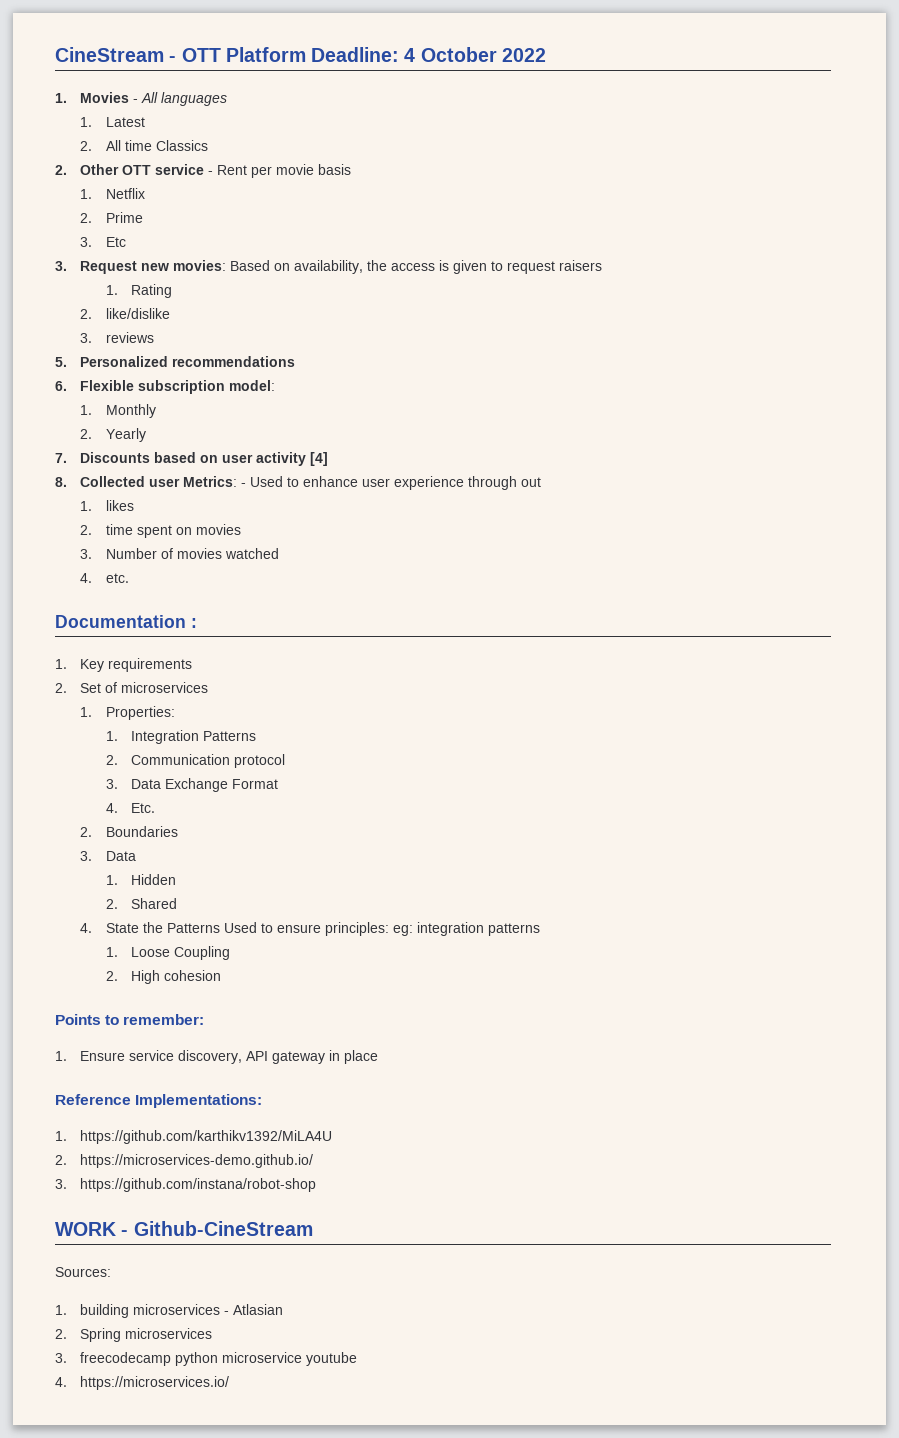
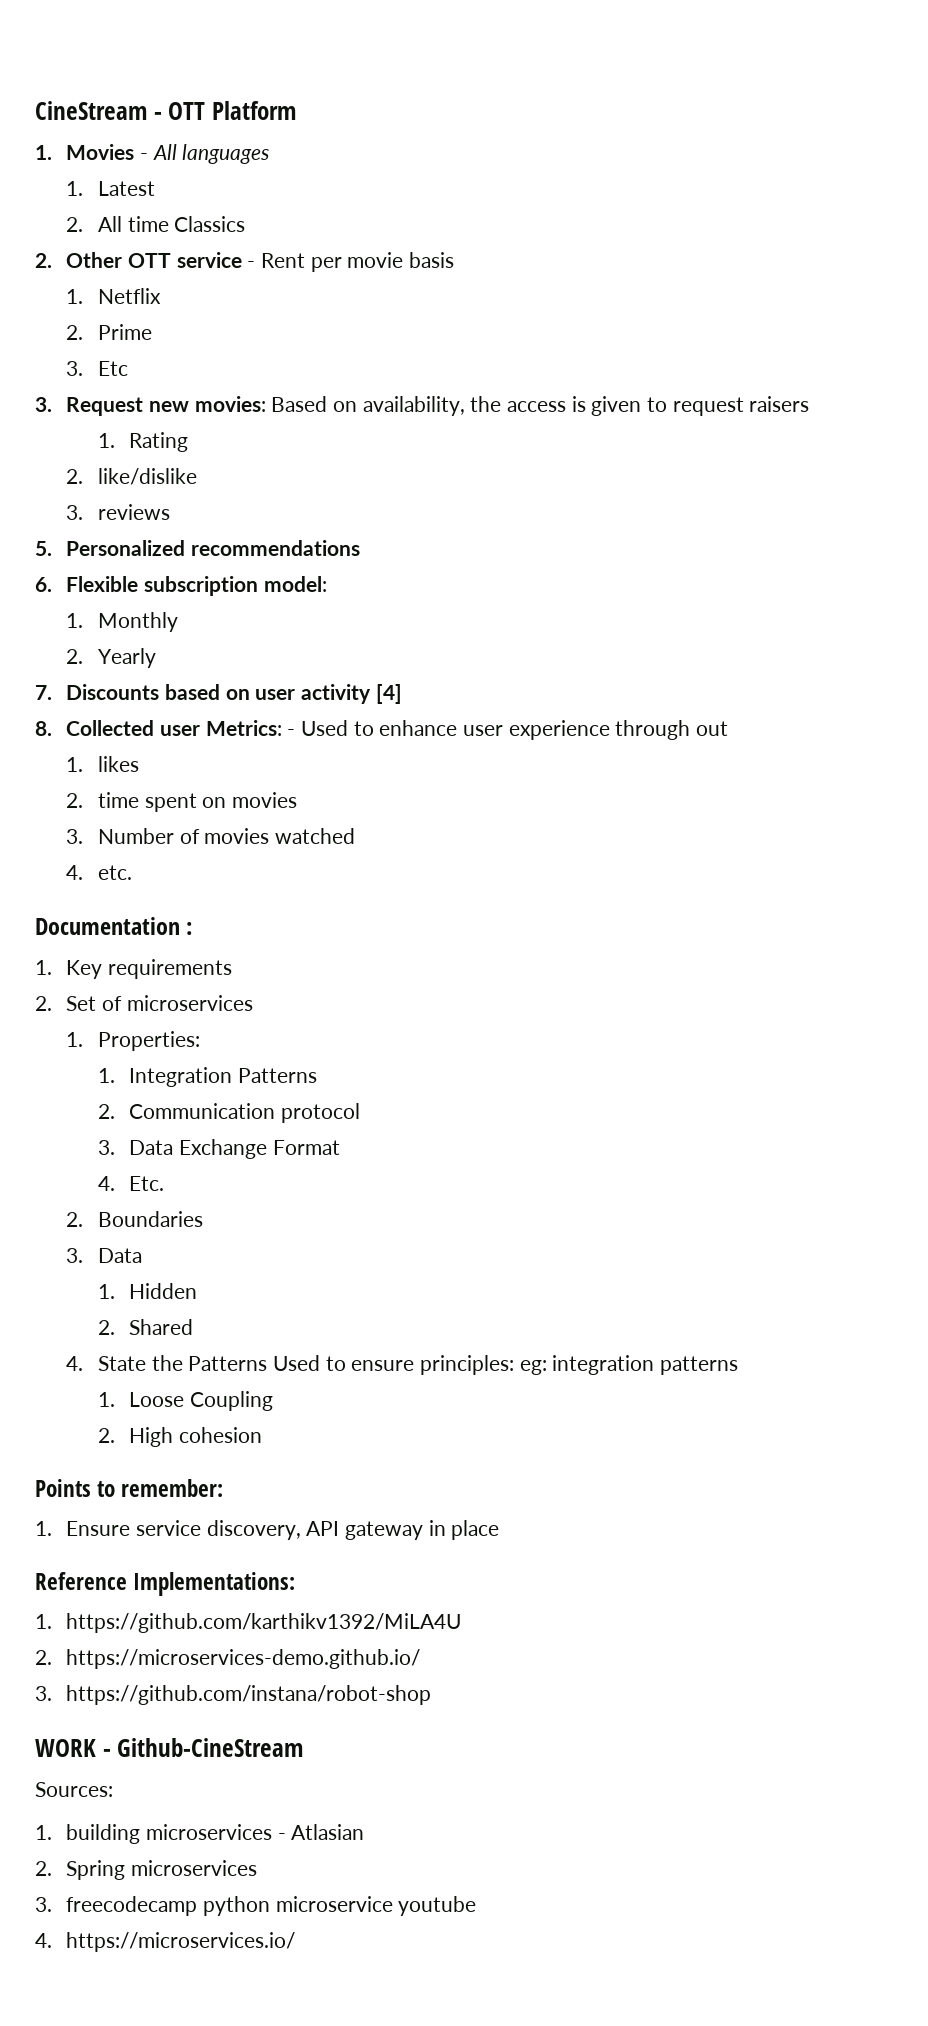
[311,47,546,62] Deadline: 4 October 2022 -> (296, 110) none

